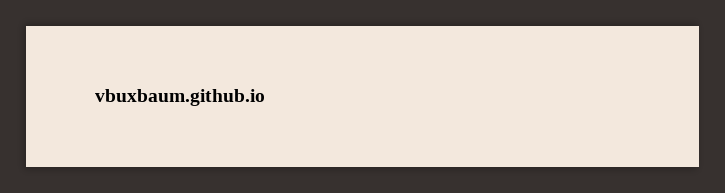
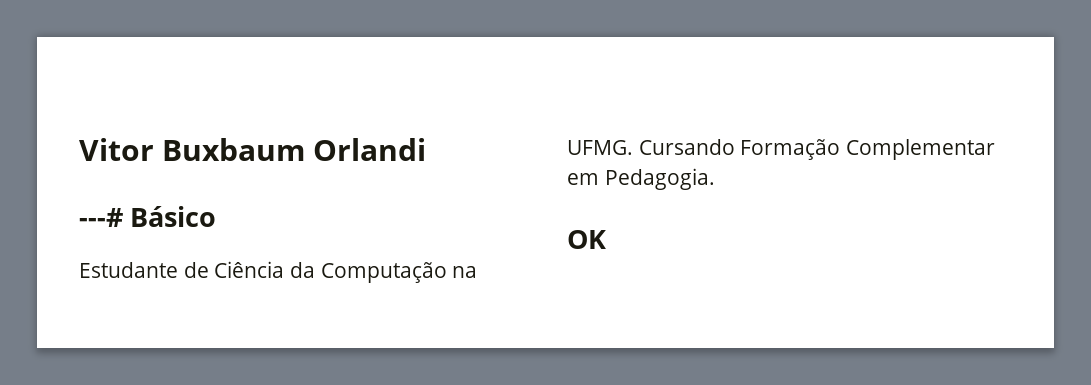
[95,89,265,106] vbuxbaum.github.io -> [79,138,426,161] [79,206,217,227] [79,261,478,283] [567,139,996,160] [567,168,715,190] [567,230,606,249] Vitor Buxbaum Orlandi // ---# Básico // Estudante de Ciência da Computação na UFMG. Cursando Formação Complementar em Pedagogia. // OK

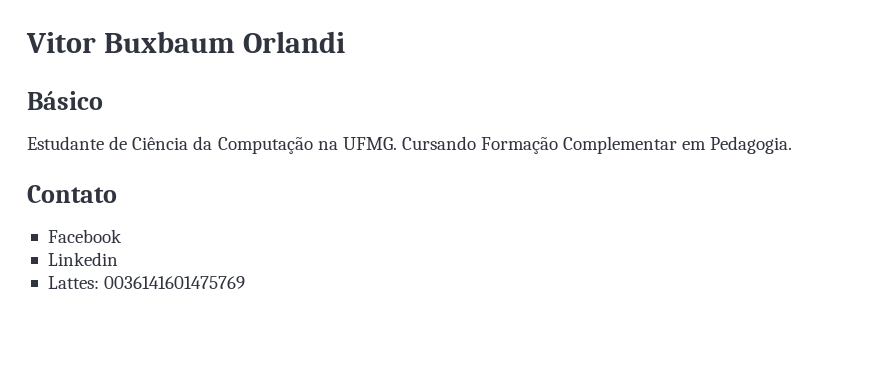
[79,208,123,227] ---# -> (345, 42) none
[567,230,606,249] OK -> [27,185,117,203] [47,229,122,243] [47,252,118,266] [47,276,246,289] Contato // Facebook // Linkedin // Lattes: 0036141601475769

